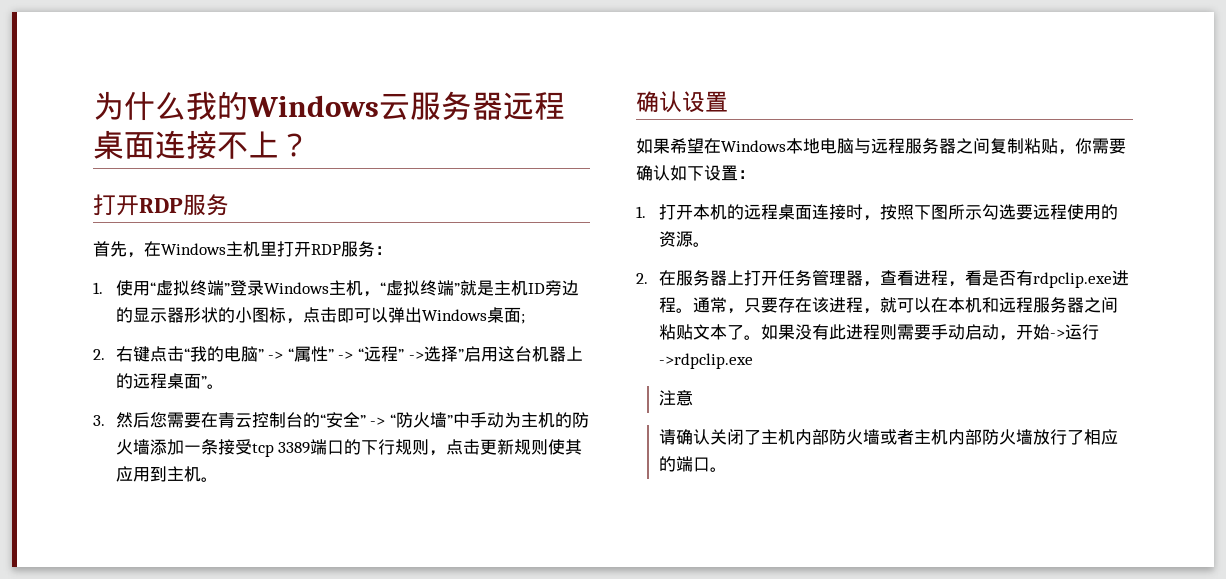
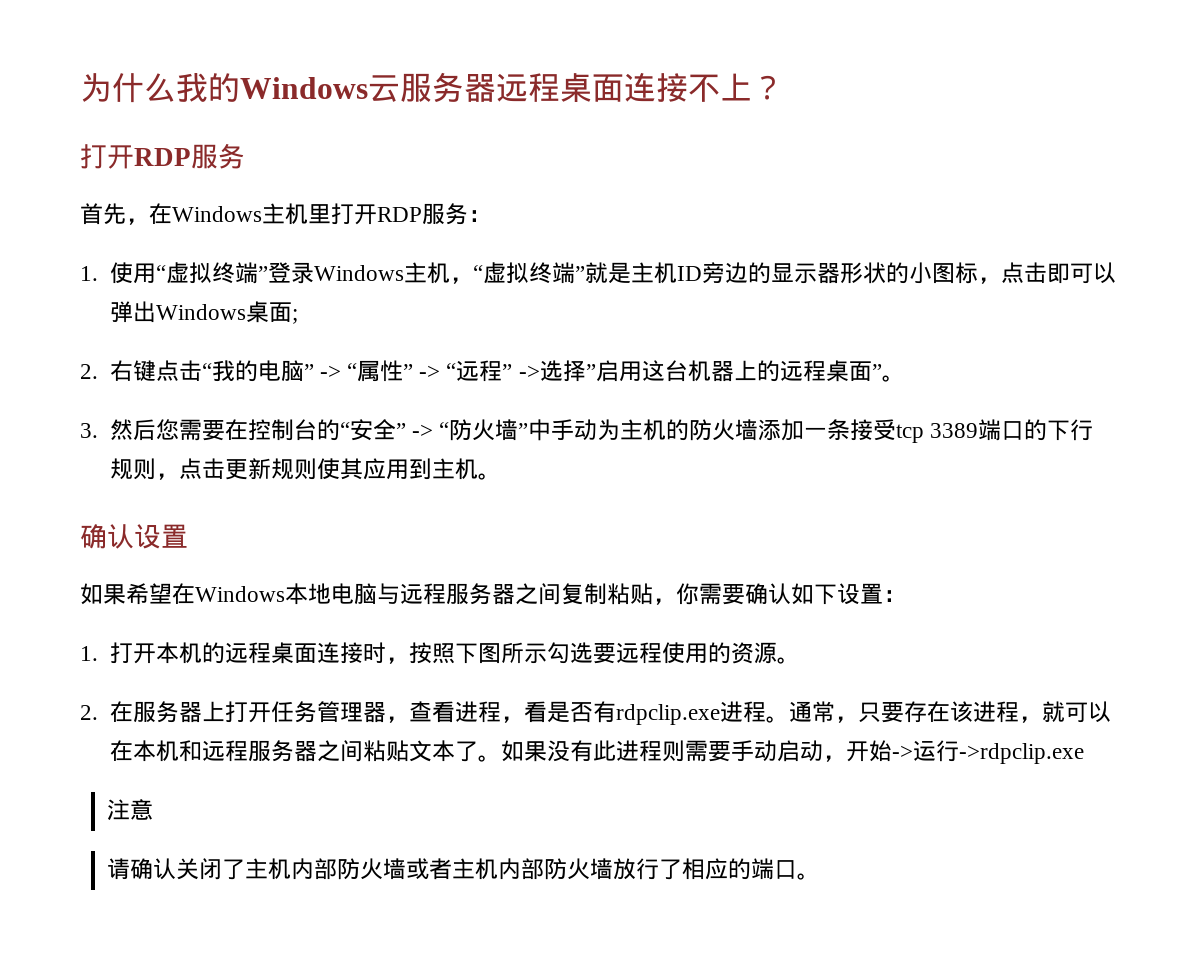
[217,412,252,428] 青云 -> (248, 429) none

